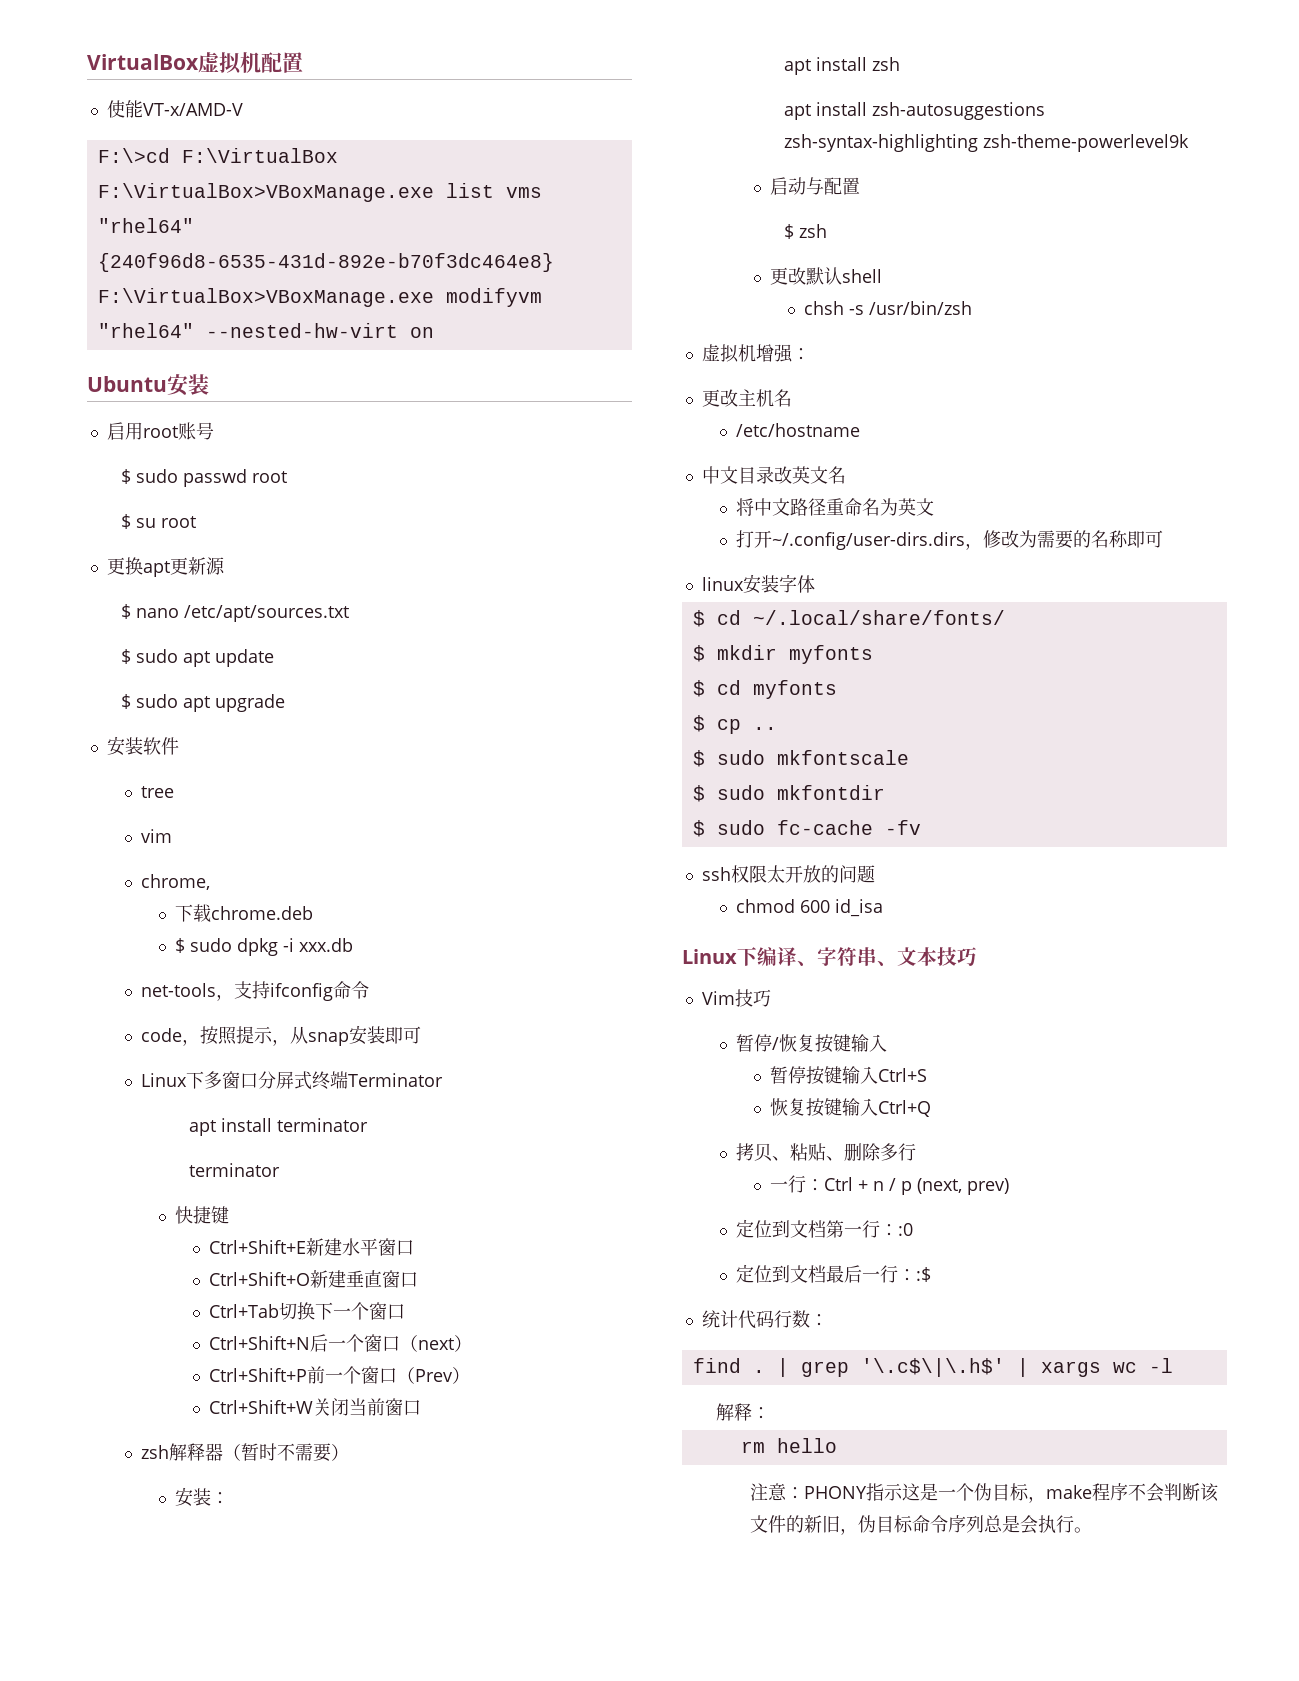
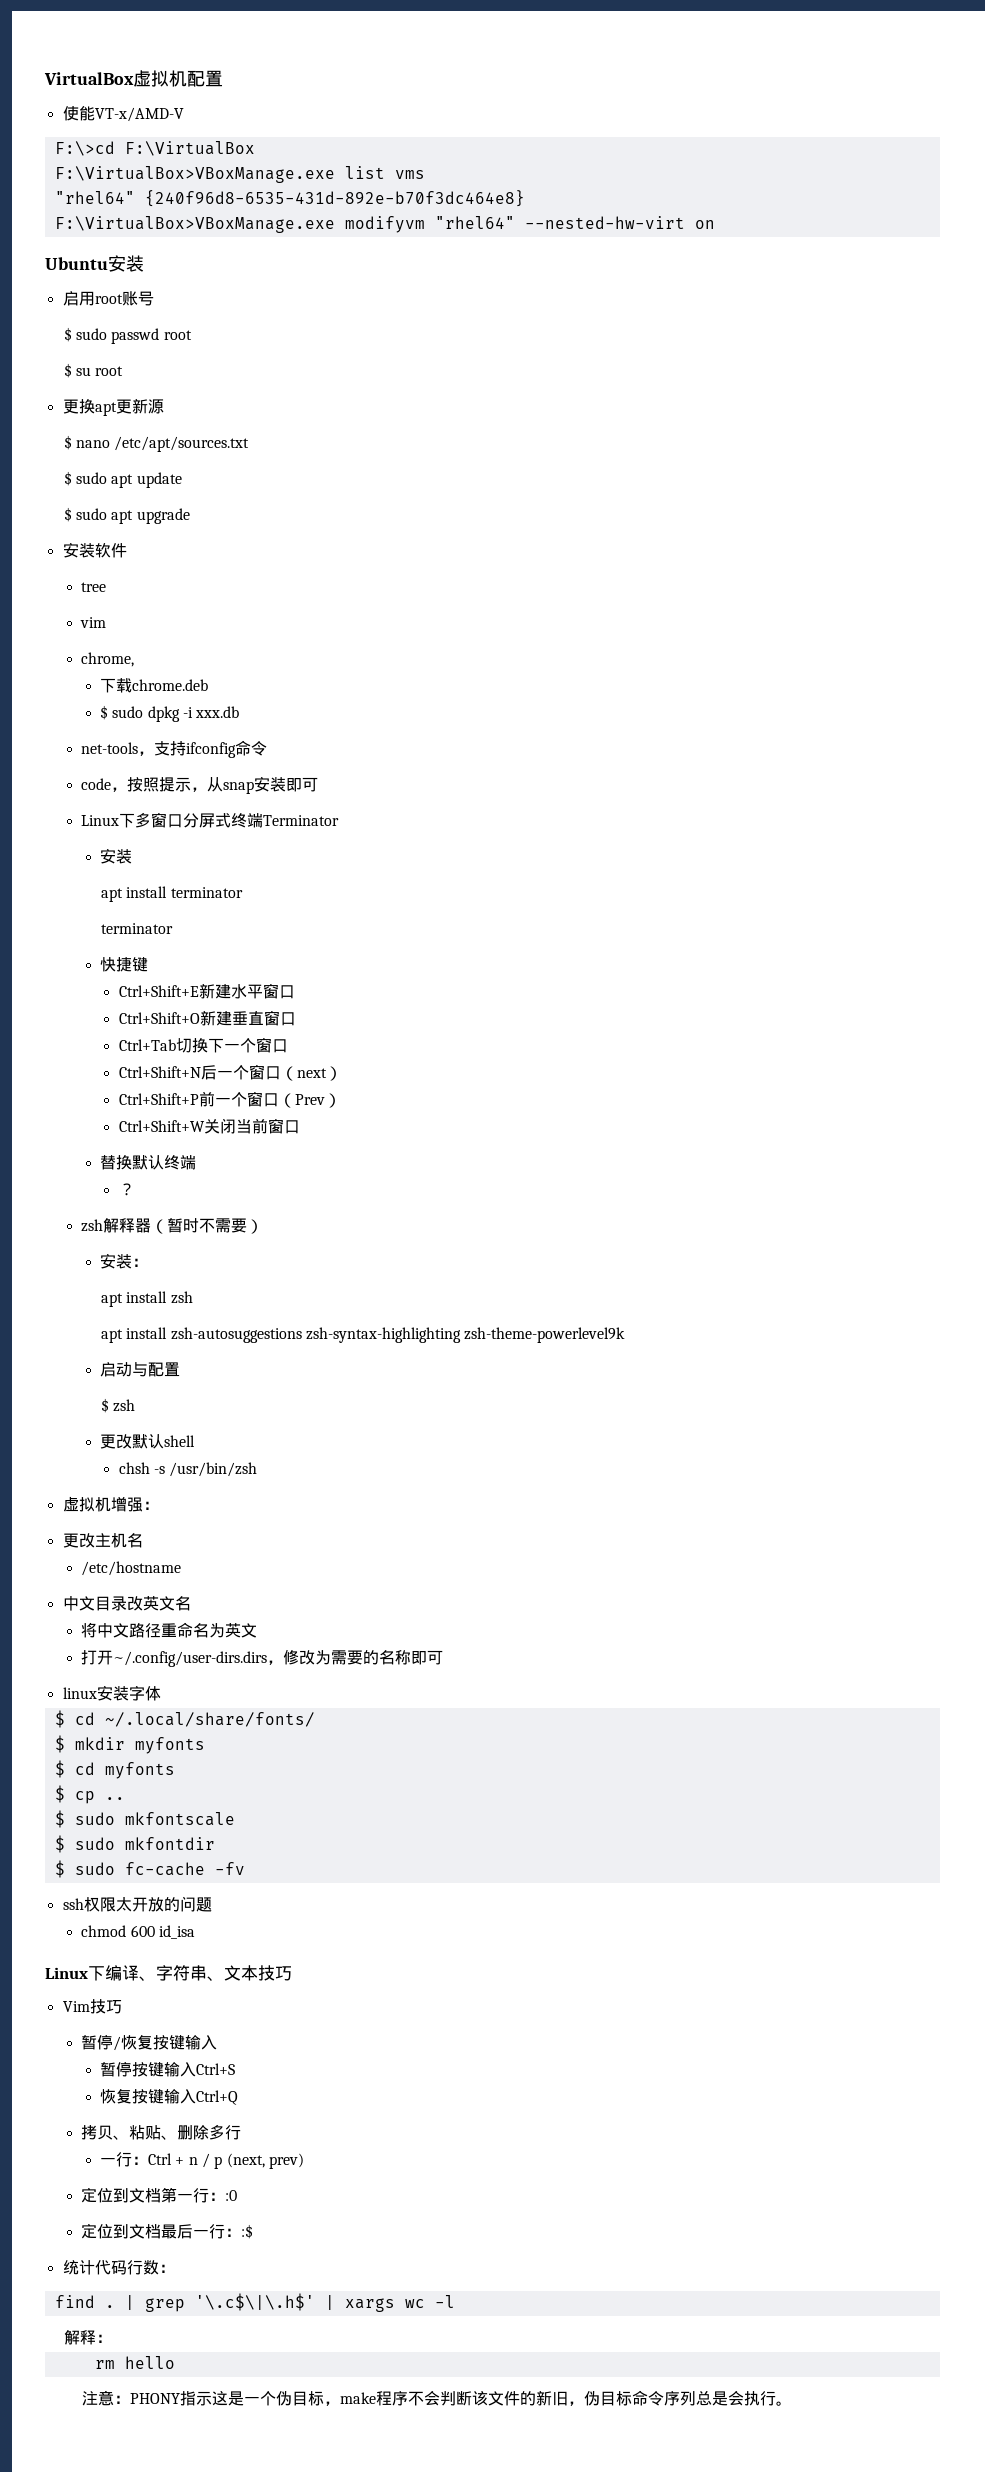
(443, 1080) none -> [99,848,132,864] // 安装
(422, 1407) none -> [99,1155,196,1170] [118,1183,135,1196] // 替换默认终端 // ？

